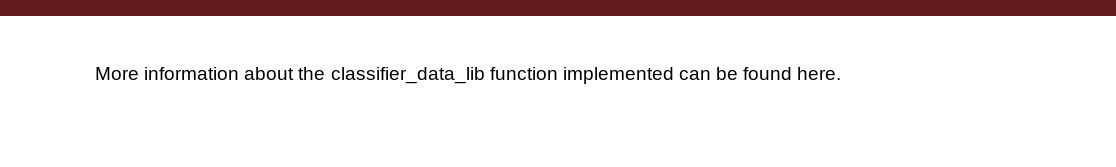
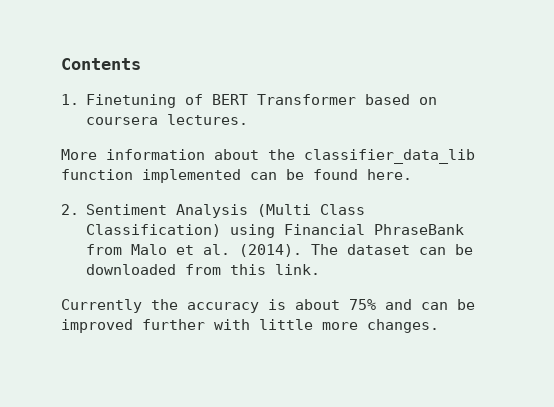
(95, 73) none -> [61,58,141,70] [61,94,438,108] [86,114,249,125] Contents // 1. Finetuning of BERT Transformer based on coursera lectures. //
(842, 73) none -> [61,204,366,218] [86,224,465,238] [86,244,474,257] [86,264,321,275] [61,299,475,313] [61,319,439,333] // 2. Sentiment Analysis (Multi Class Classification) using Financial PhraseBank from Malo et al. (2014). The dataset can be downloaded from this link. // Currently the accuracy is about 75% and can be improved further with little more changes.

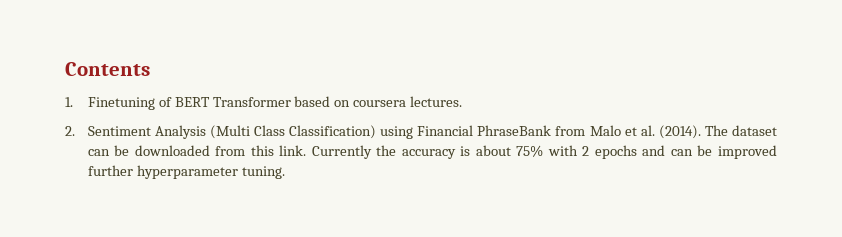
[61,149,475,164] [61,169,412,183] // More information about the classifier_data_lib function implemented can be found here. -> (463, 101) none
(321, 269) // -> (307, 150) none
(376, 304) none -> [547,145,637,159] with 2 epochs
[214,319,439,333] with little more changes. -> [136,165,285,179] hyperparameter tuning.

